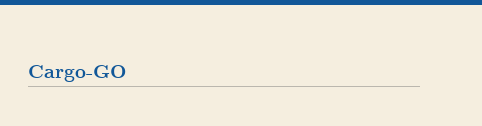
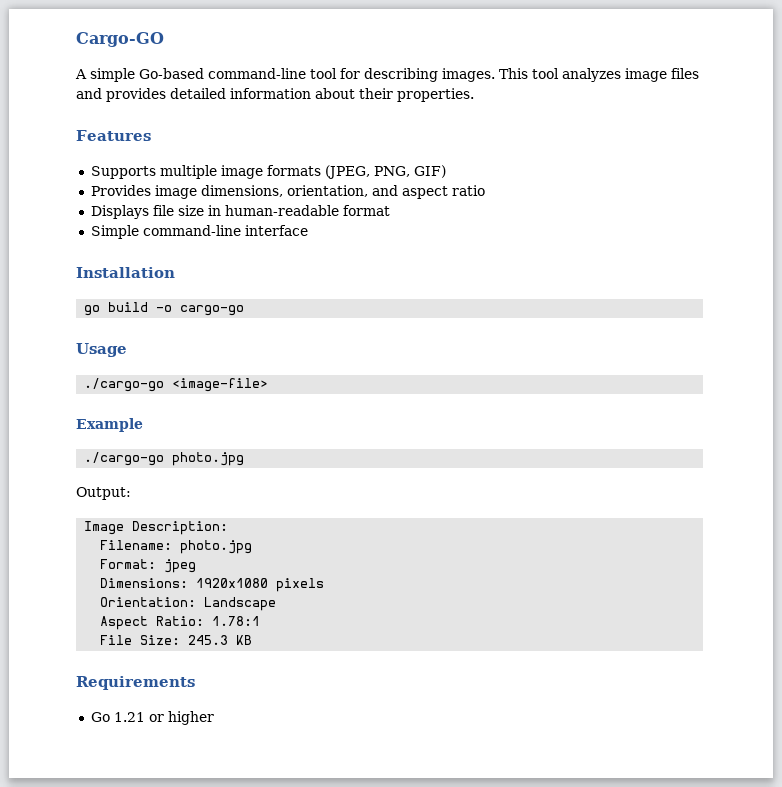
(126, 73) none -> [75,68,699,82] [76,88,474,102] [76,130,151,141] [90,165,446,179] [90,185,485,199] [90,205,390,219] [90,225,308,239] [76,267,175,278] [84,302,245,316] [76,343,127,357] [84,378,269,392] [76,418,143,432] [84,452,245,466] [76,487,131,500] [84,521,229,535] [100,540,253,554] [100,559,197,573] [100,578,325,592] [100,597,277,611] [100,616,261,630] [100,635,253,645] [76,676,195,690] [90,711,214,725] // A simple Go-based command-line tool for describing images. This tool analyzes image files and provides detailed information about their properties. // Features // Supports multiple image formats (JPEG, PNG, GIF) // Provides image dimensions, orientation, and aspect ratio // Displays file size in human-readable format // Simple command-line interface // Installation // go build -o cargo-go // Usage // ./cargo-go <image-file> // Example // ./cargo-go photo.jpg // Output: // Image Description: // Filename: photo.jpg // Format: jpeg // Dimensions: 1920x1080 pixels // Orientation: Landscape // Aspect Ratio: 1.78:1 // File Size: 245.3 KB // Requirements // Go 1.21 or higher

